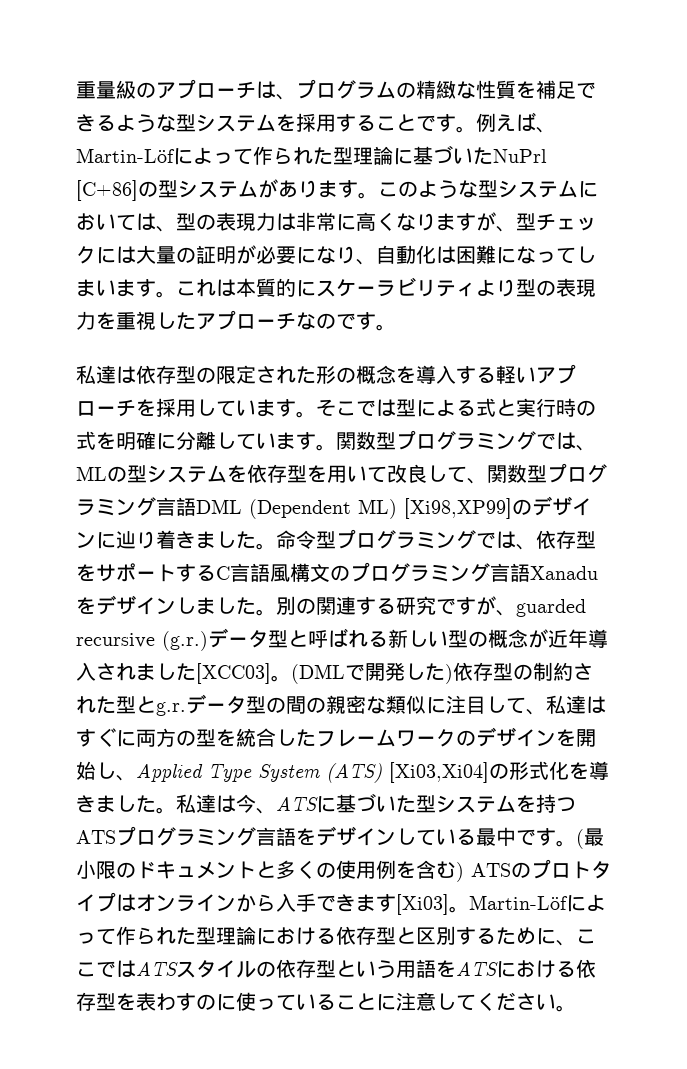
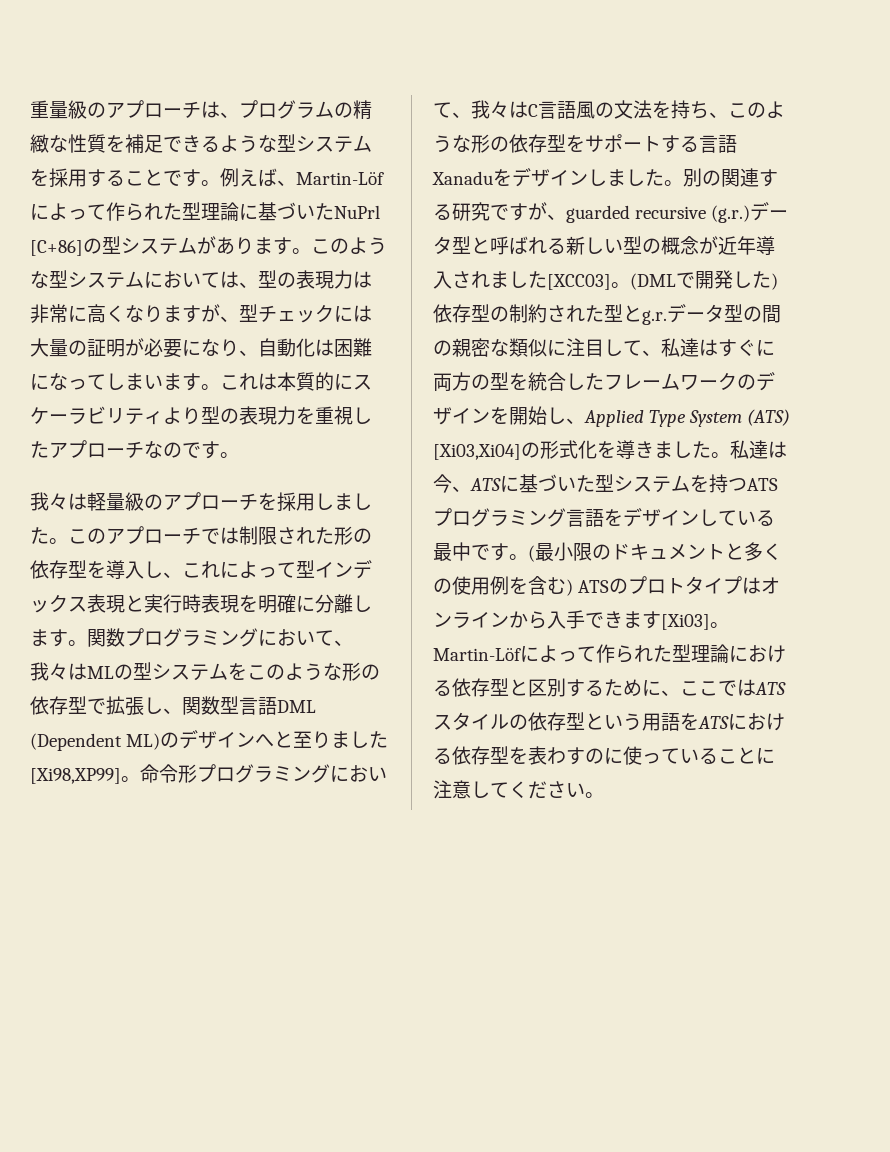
[76,365,536,384] 私達は依存型の限定された形の概念を導入する軽い -> [30,492,163,511] 我々は軽量級の
[216,398,496,418] ています。そこでは型による式 -> [334,493,372,510] [30,526,372,545] [30,560,372,579] [30,594,125,613] ました。このアプローチでは制限された形の依存型を導入し、これによって型インデックス表現
[576,400,596,416] [76,431,96,450] の式 -> [201,594,239,613] 表現
[236,433,276,450] てい -> (372, 603) none
[376,430,596,451] 型プログラミングでは、 -> [125,628,353,647] [30,662,87,681] プログラミングにおいて、我々は
[247,463,607,484] [76,496,592,519] [76,529,536,550] 依存型を用いて改良して、関数型プログラミング言語DML (Dependent ML) [Xi98,XP99]のデザインに辿り着きました。命令型プログラミングでは、 -> [247,662,380,681] [30,696,316,716] [30,730,389,751] [30,764,387,784] [433,100,785,119] [433,134,509,153] このような形の依存型で拡張し、関数型言語DML (Dependent ML)のデザインへと至りました[Xi98,XP99]。命令形プログラミングにおいて、我々はC言語風の文法を持ち、このような形の
[216,562,490,582] C言語風構文のプログラミング -> (699, 144) none

